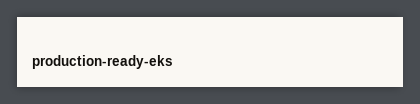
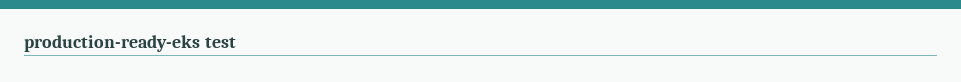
(173, 62) none -> [204,37,236,48] test

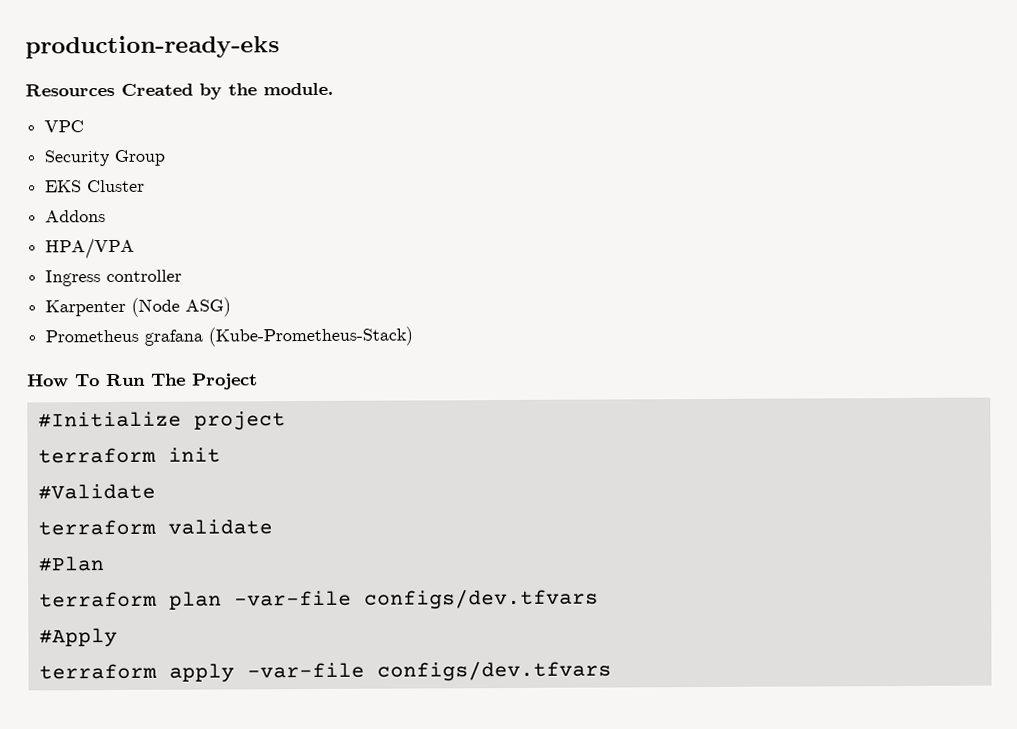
[204,37,236,48] test -> [25,82,334,100] [44,120,85,133] [44,149,166,167] [45,179,146,193] [45,210,107,223] [45,237,136,260] [45,269,183,287] [45,297,232,317] [45,326,414,347] [27,373,258,390] [37,411,286,431] [37,447,221,464] [37,483,156,500] [37,519,273,536] [37,556,105,572] [38,588,599,610] [38,627,118,648] [38,660,612,683] // Resources Created by the module. // VPC // Security Group // EKS Cluster // Addons // HPA/VPA // Ingress controller // Karpenter (Node ASG) // Prometheus grafana (Kube-Prometheus-Stack) // How To Run The Project // #Initialize project // terraform init // #Validate // terraform validate // #Plan // terraform plan -var-file configs/dev.tfvars // #Apply // terraform apply -var-file configs/dev.tfvars

